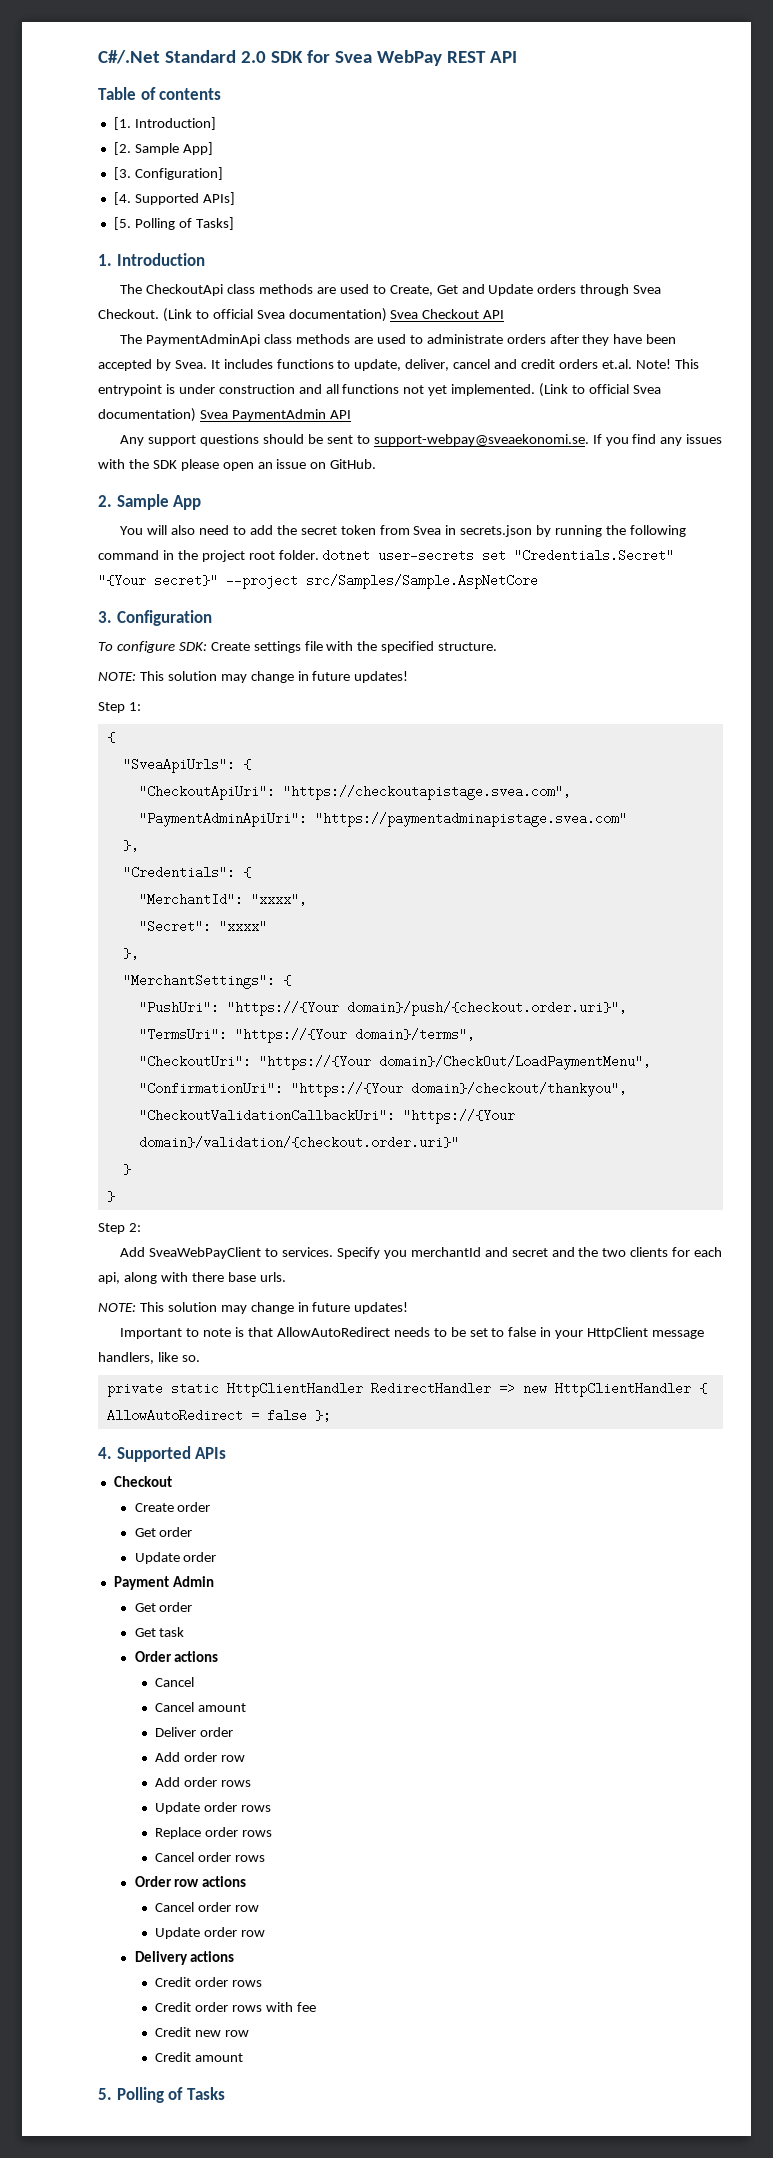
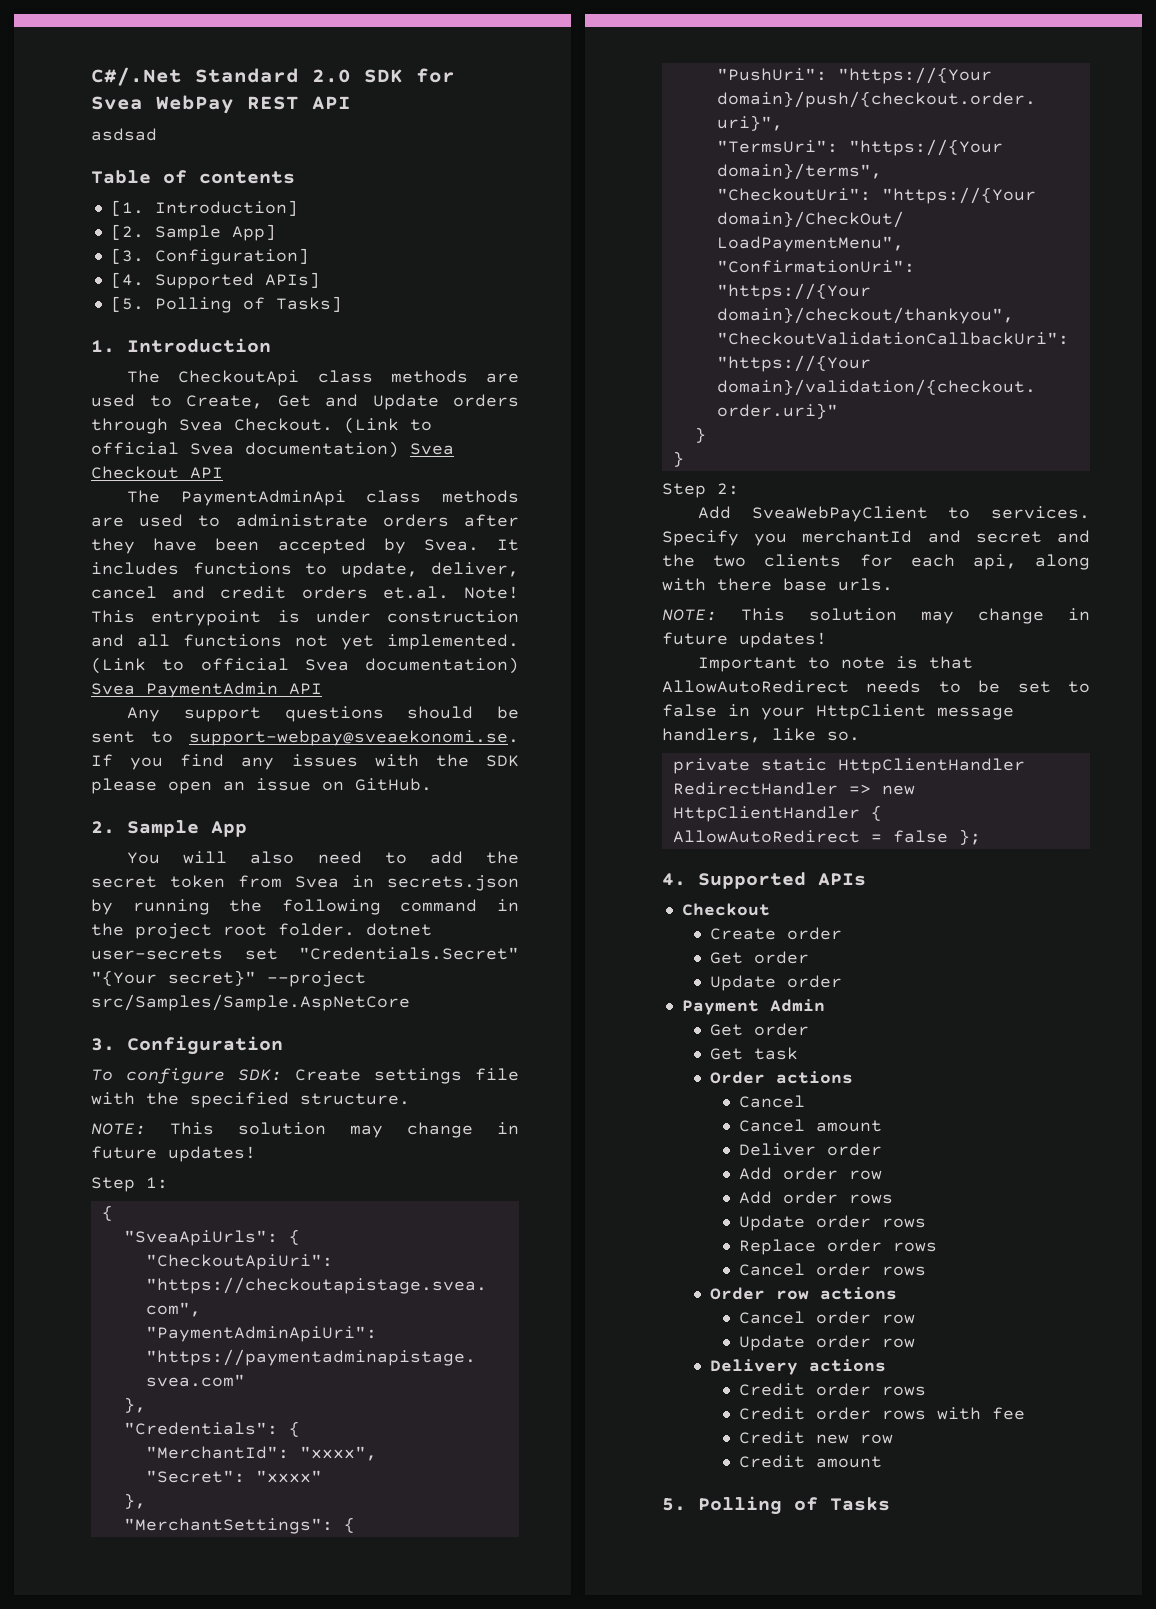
(517, 57) none -> [91,128,157,141] // asdsad

